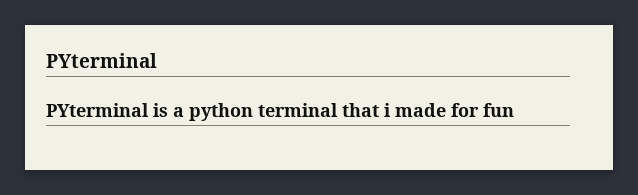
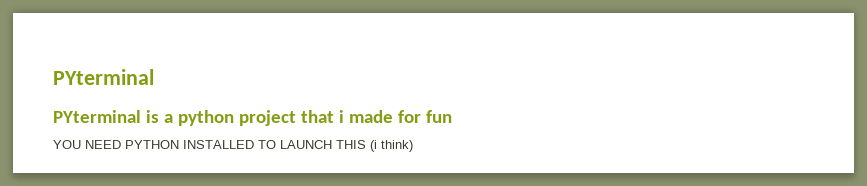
[258,103,338,117] terminal -> [238,110,296,126] project
(514, 110) none -> [53,140,413,152] // YOU NEED PYTHON INSTALLED TO LAUNCH THIS (i think)

